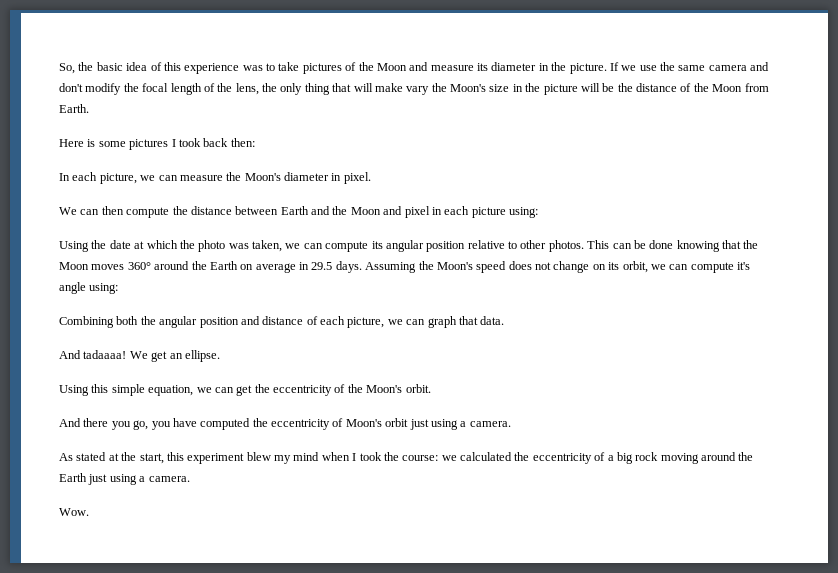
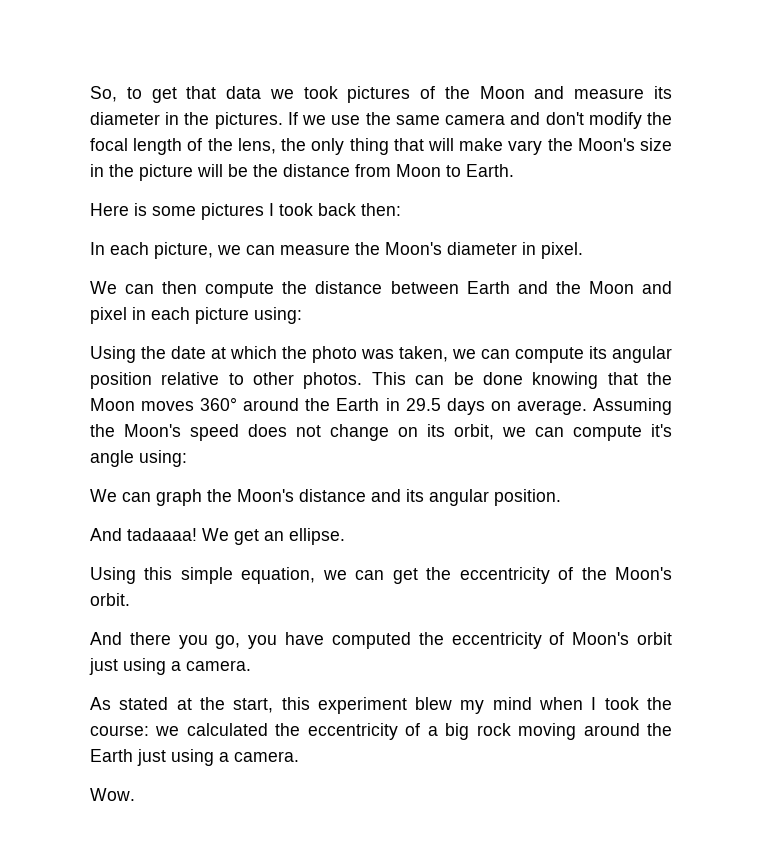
[78,62,300,74] the basic idea of this experience was to take -> [126,86,338,103] to get that data we took
[569,63,607,74] picture. -> [214,112,283,129] pictures.
[680,83,769,92] of the Moon from -> [355,164,461,177] from Moon to
[240,261,362,273] on average in 29.5 days. -> [385,398,587,415] in 29.5 days on average.
[59,316,505,328] Combining both the angular position and distance of each picture, we can graph that data. -> [90,489,561,506] We can graph the Moon's distance and its angular position.

